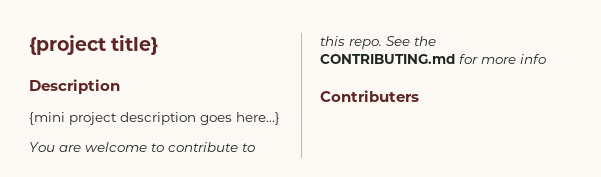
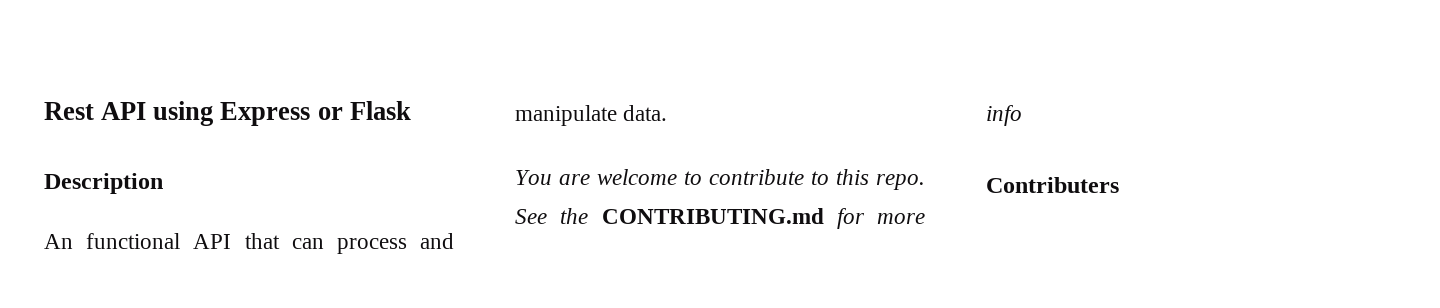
[29,35,159,55] [29,79,120,94] [29,112,280,125] {project title} // Description // {mini project description goes here...} -> [44,101,411,126] [44,173,163,194] [44,233,454,254] [515,105,668,126] Rest API using Express or Flask // Description // An functional API that can process and manipulate data.

